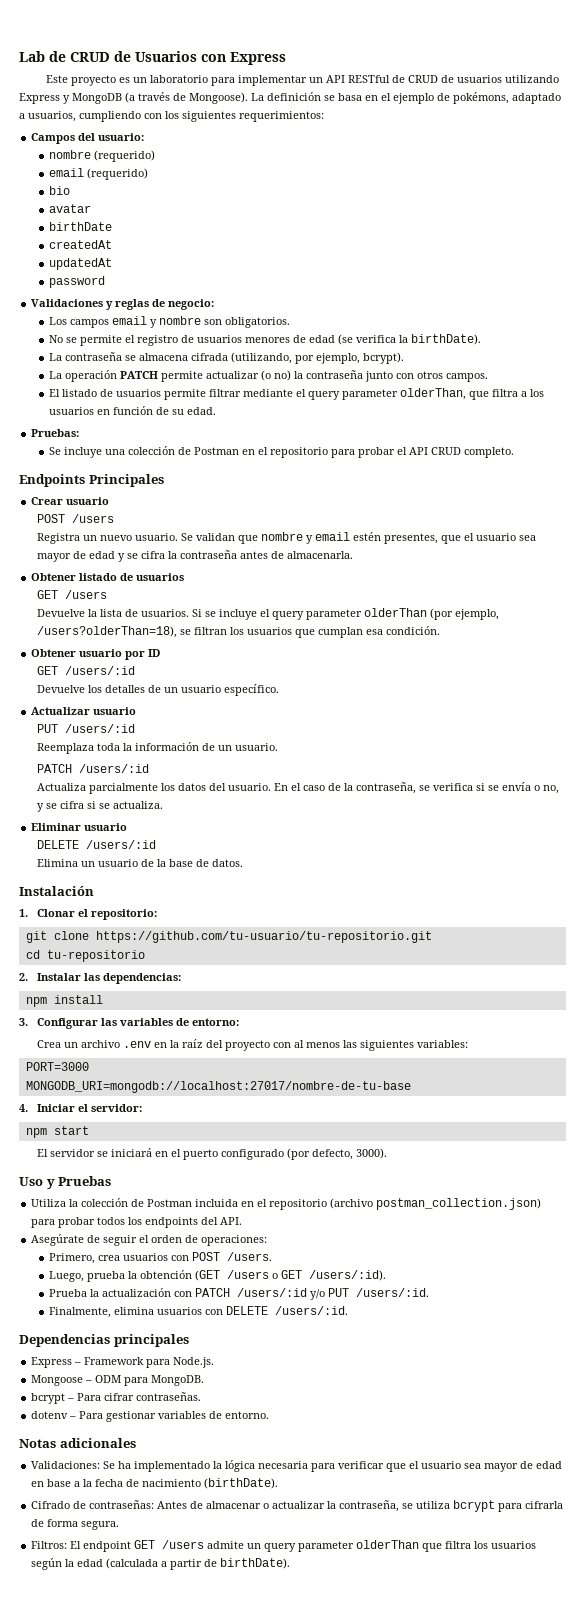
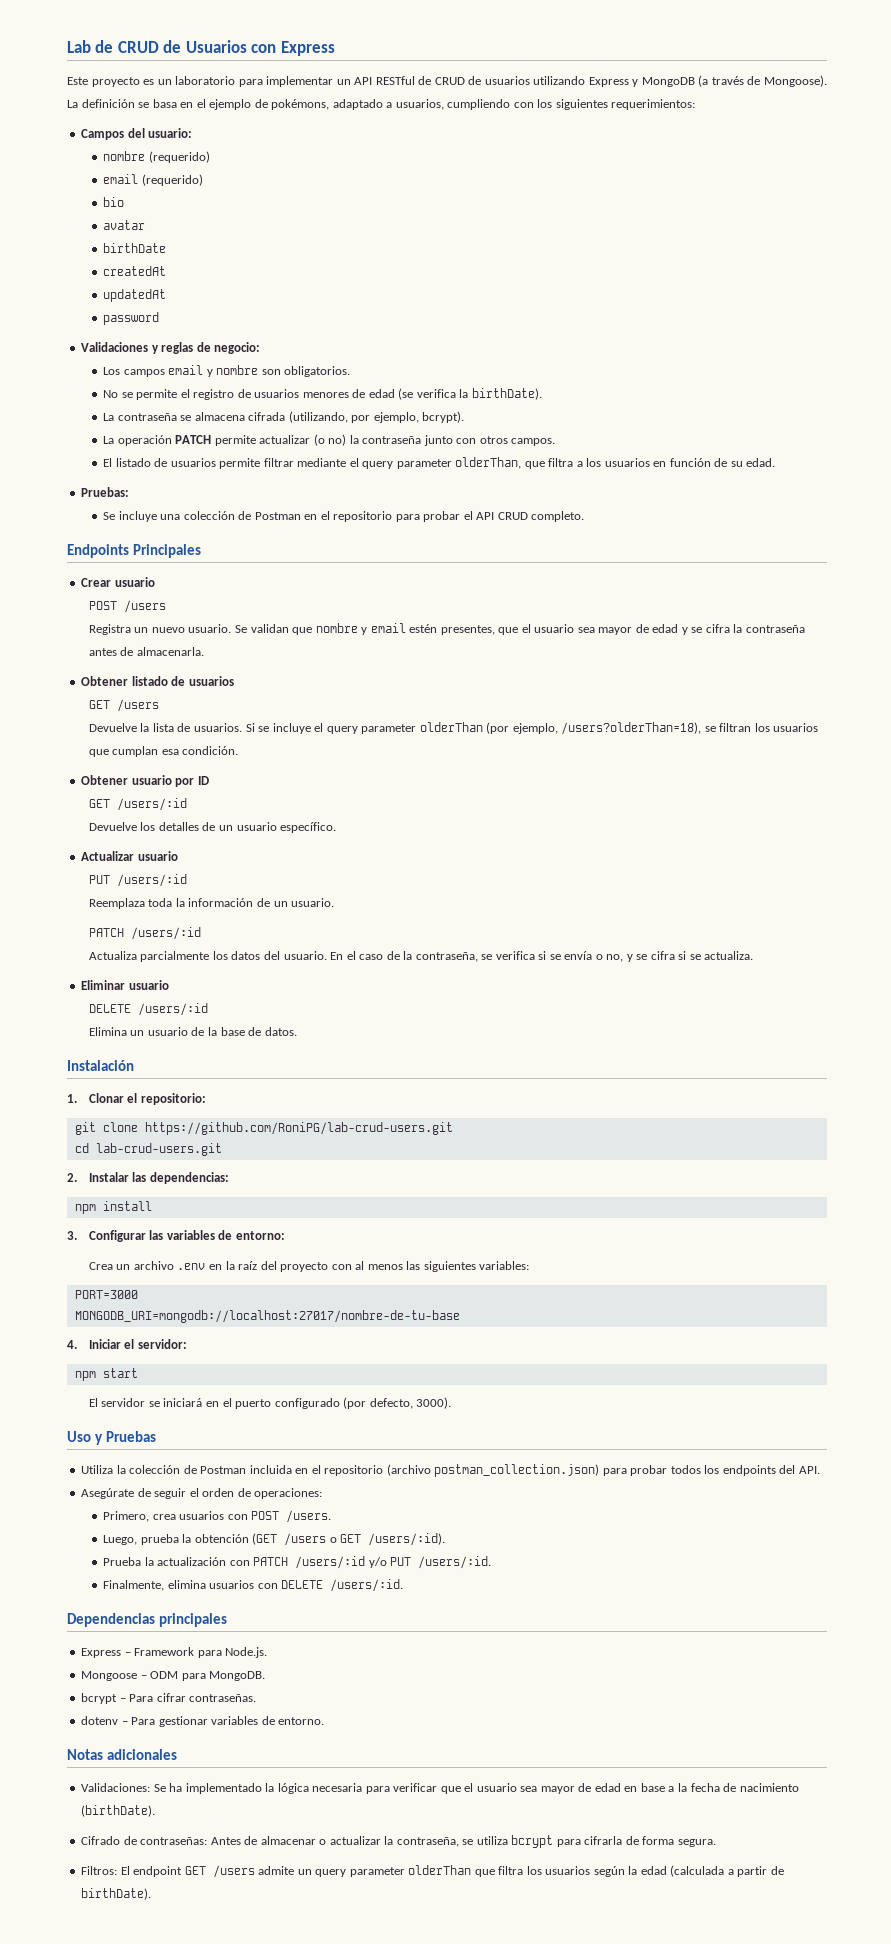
[95,931,432,943] https://github.com/tu-usuario/tu-repositorio.git -> [144,1122,453,1135] https://github.com/RoniPG/lab-crud-users.git
[46,950,145,962] tu-repositorio -> [95,1143,222,1156] lab-crud-users.git

